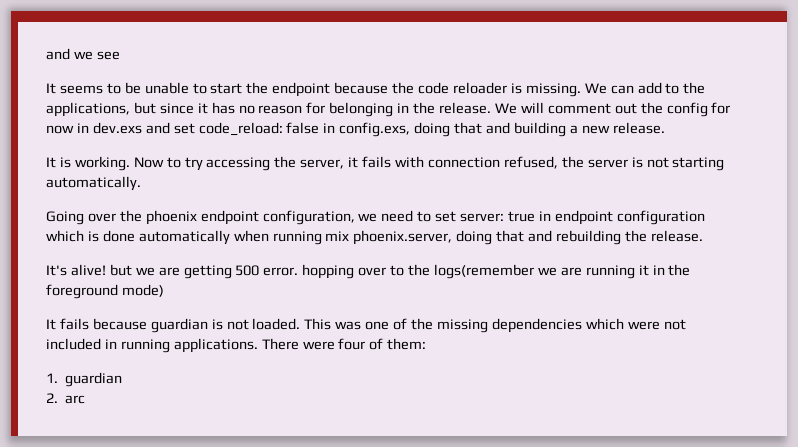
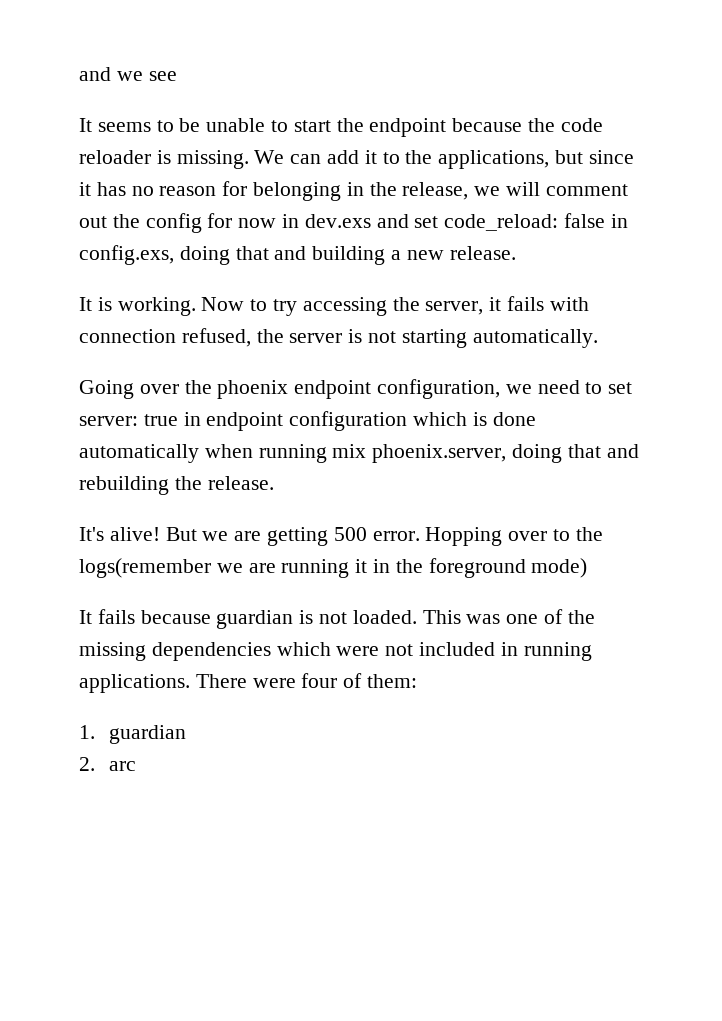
(662, 88) none -> [364,150,377,164] it
[439,102,517,114] release. We -> [402,182,501,200] release, we
[109,264,132,276] but -> [165,527,197,541] But
[302,264,355,279] hopping -> [425,527,503,546] Hopping

